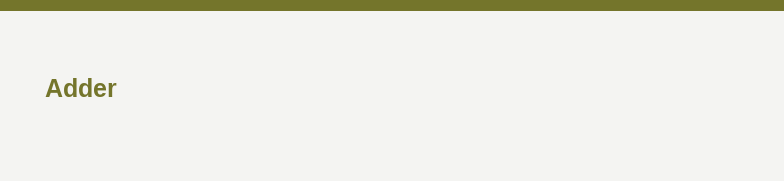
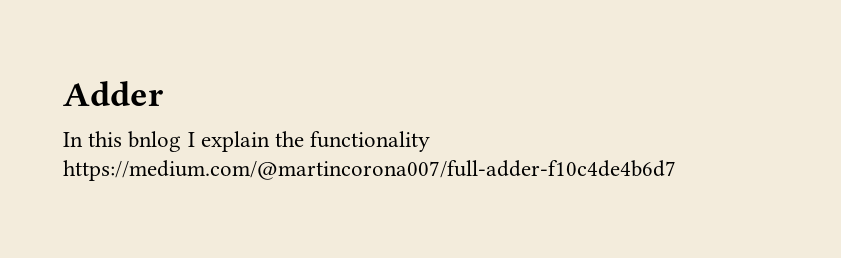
(117, 87) none -> [63,131,431,152] [63,160,676,181] // In this bnlog I explain the functionality https://medium.com/@martincorona007/full-adder-f10c4de4b6d7

